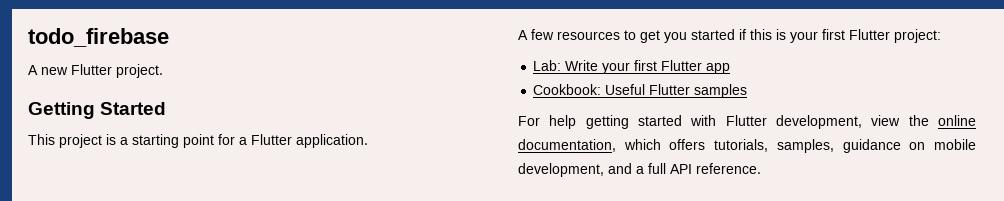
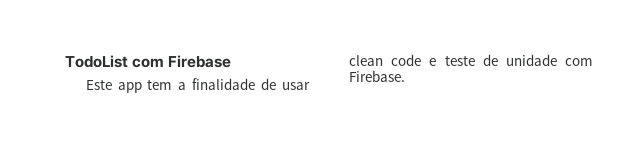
[28,28,169,47] [28,64,163,78] [28,102,167,119] [28,134,368,148] [518,29,941,43] [533,60,731,74] [533,84,748,98] [518,115,976,129] [518,139,976,153] [518,163,761,177] todo_firebase // A new Flutter project. // Getting Started // This project is a starting point for a Flutter application. // A few resources to get you started if this is your first Flutter project: // Lab: Write your first Flutter app // Cookbook: Useful Flutter samples // For help getting started with Flutter development, view the online documentation, which offers tutorials, samples, guidance on mobile development, and a full API reference. -> [65,55,232,68] [85,78,310,93] [349,54,593,66] [349,70,405,82] TodoList com Firebase // Este app tem a finalidade de usar clean code e teste de unidade com Firebase.

